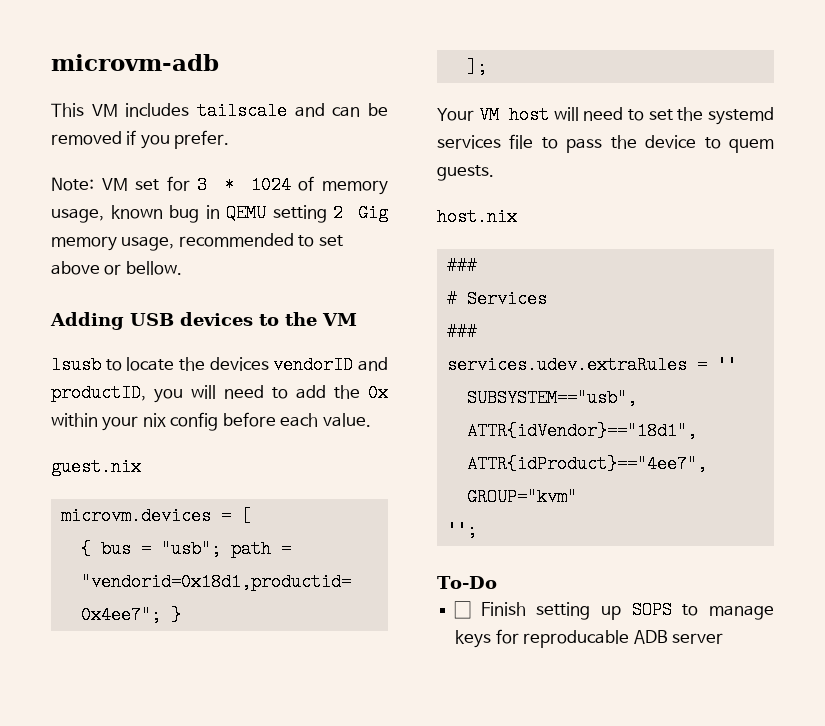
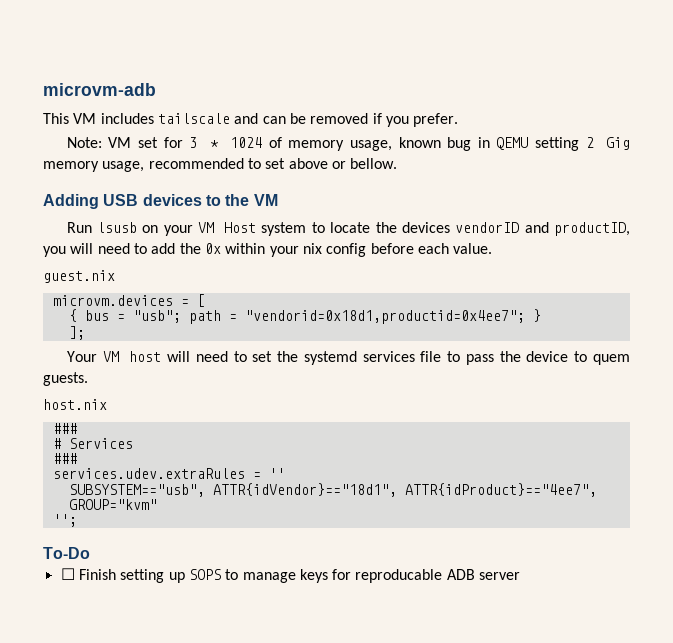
[51,356,101,374] lsusb -> [66,222,307,236] Run lsusb on your VM Host system

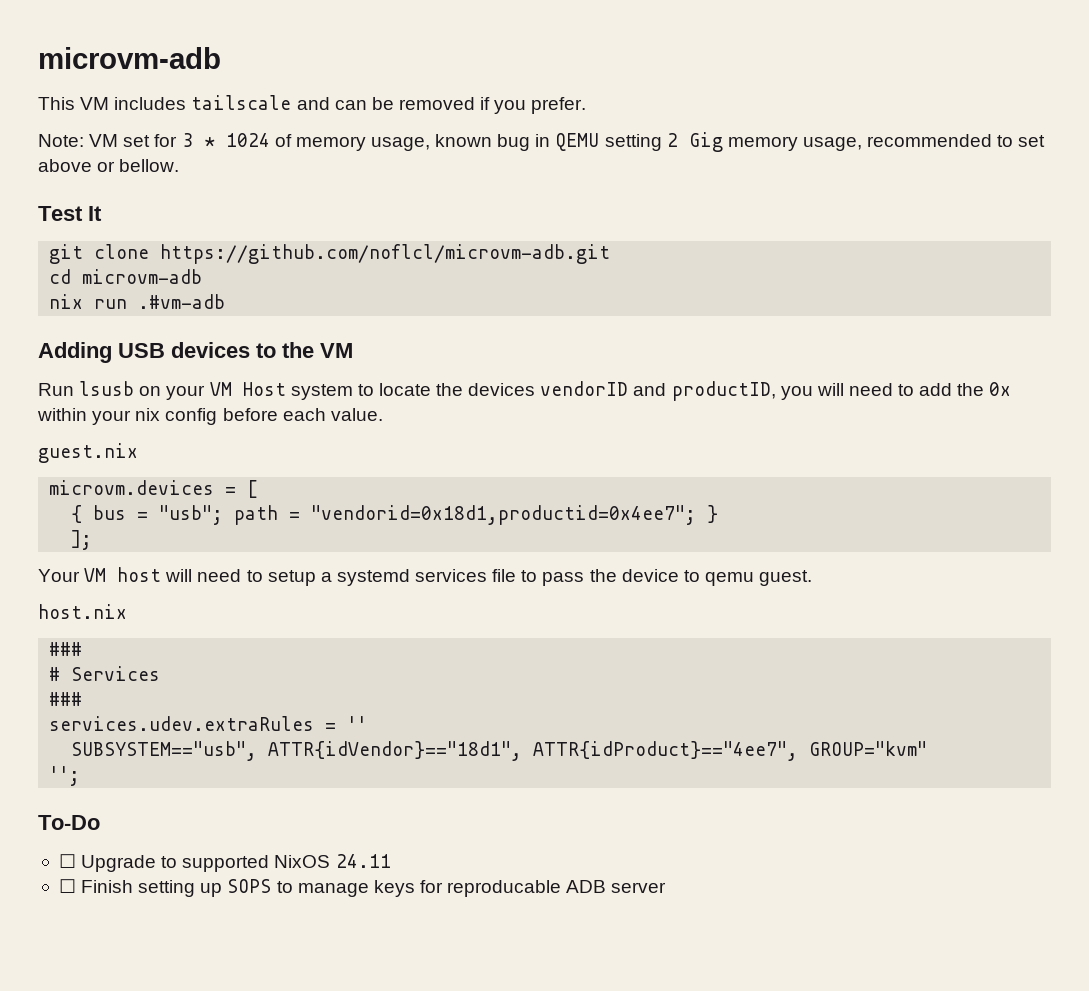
(398, 163) none -> [38,206,102,221] [49,244,611,264] [49,269,203,284] [49,294,226,309] // Test It // git clone https://github.com/noflcl/microvm-adb.git // cd microvm-adb // nix run .#vm-adb
[252,351,299,362] set the -> [267,570,332,586] setup a
[593,354,631,365] [43,372,88,386] quem guests. -> [704,570,813,586] qemu guest.
(90, 553) none -> [58,854,391,872] // ☐ Upgrade to supported NixOS 24.11

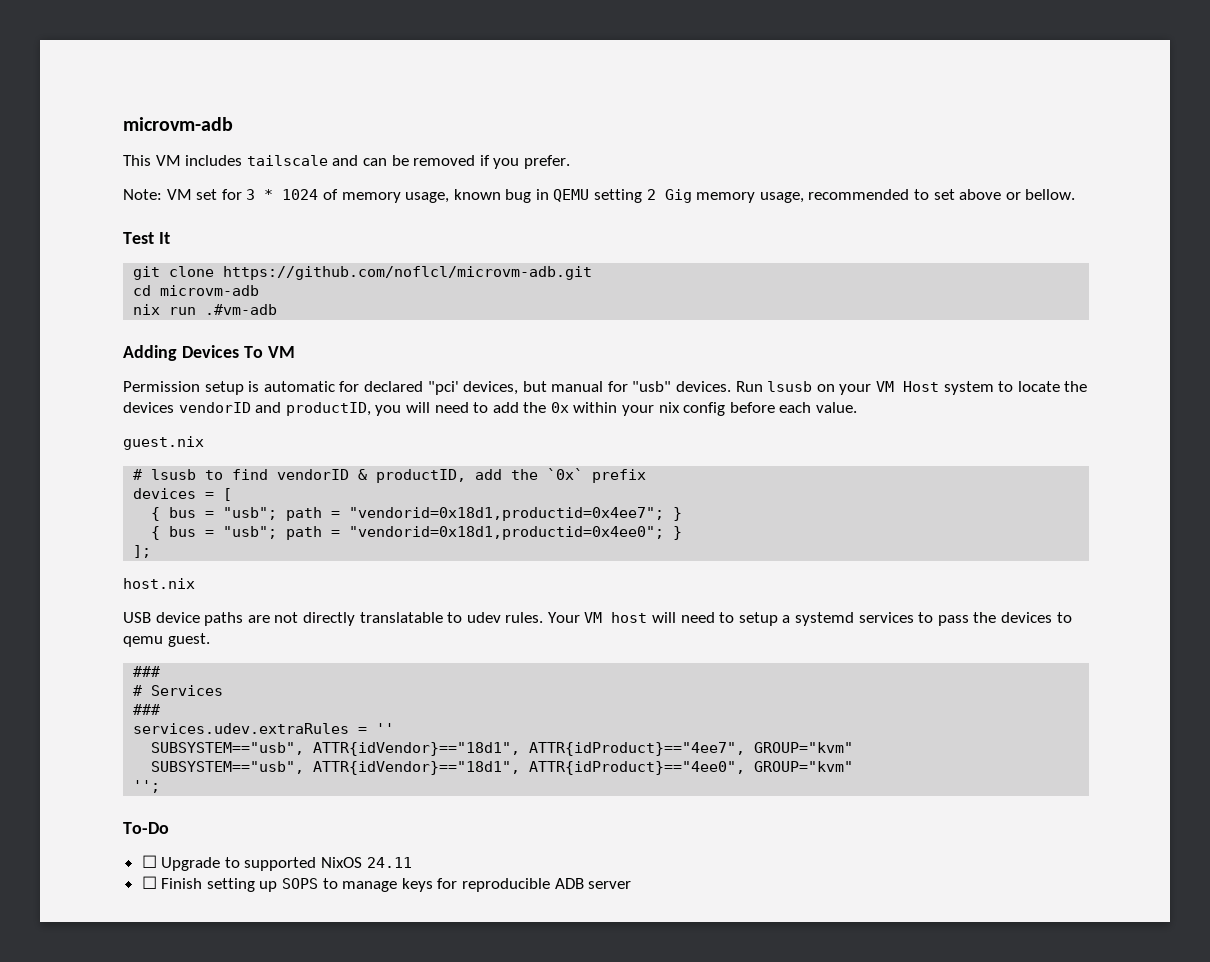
[118,342,353,358] USB devices to the VM // -> [181,345,295,358] [123,381,732,395] Devices To VM // Permission setup is automatic for declared "pci' devices, but manual for "usb" devices.
[49,480,215,495] microvm.devices -> [133,468,647,483] [133,488,197,499] # lsusb to find vendorID & productID, add the `0x` prefix // devices
[71,530,93,550] ]; // -> [151,526,683,540] [133,545,152,558] [123,578,195,589] [123,612,544,626] { bus = "usb"; path = "vendorid=0x18d1,productid=0x4ee0"; } // ]; // host.nix // USB device paths are not directly translatable to udev rules.
[492,569,517,582] file -> (914, 617) none
[621,569,679,582] device -> [1000,612,1052,623] devices
[38,604,127,619] // host.nix -> (210, 640) none
(928, 748) none -> [151,761,854,775] // SUBSYSTEM=="usb", ATTR{idVendor}=="18d1", ATTR{idProduct}=="4ee0", GROUP="kvm"
[447,880,562,897] reproducable -> [462,878,551,892] reproducible

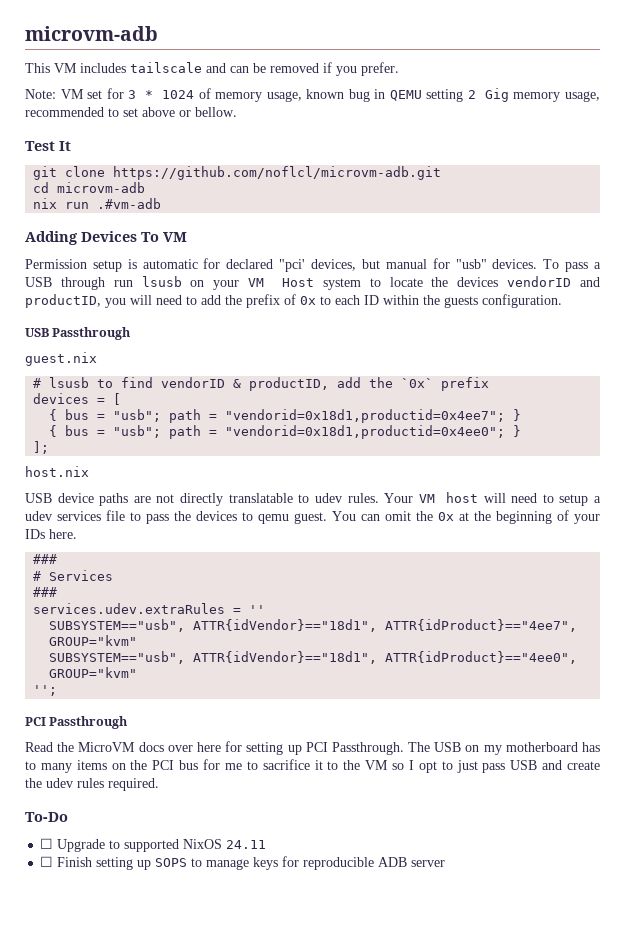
[735,381,763,392] Run -> [543,259,602,272] [25,277,133,290] To pass a USB through run
[550,402,858,416] 0x within your nix config before each value. -> [246,294,562,308] [25,327,132,340] prefix of 0x to each ID within the guests configuration. // USB Passthrough
[795,612,914,626] systemd services -> [25,510,125,521] udev services file
(210, 640) none -> [332,510,600,524] [25,529,77,539] You can omit the 0x at the beginning of your IDs here.
(161, 786) none -> [25,716,129,729] [25,741,600,755] [25,759,600,773] [25,778,159,791] // PCI Passthrough // Read the MicroVM docs over here for setting up PCI Passthrough. The USB on my motherboard has to many items on the PCI bus for me to sacrifice it to the VM so I opt to just pass USB and create the udev rules required.

